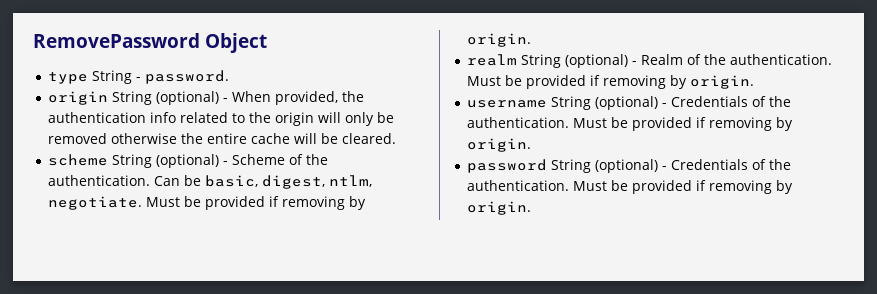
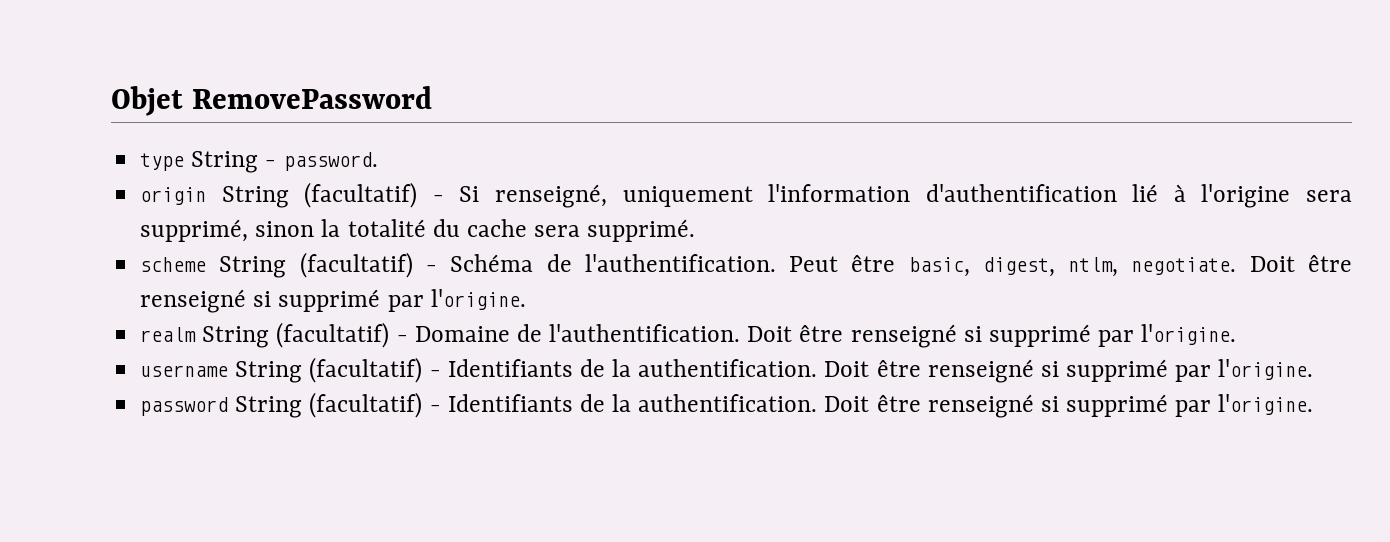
(33, 40) none -> [111,86,183,116] Objet
[205,33,268,53] Object -> (433, 97) none
[155,91,364,105] [47,112,394,126] [47,133,396,144] [47,154,328,168] [47,175,372,189] [47,196,366,210] [466,33,531,47] [466,54,832,68] [466,75,754,89] [466,96,791,110] [466,117,793,131] [466,138,531,152] [466,159,791,173] [466,180,793,194] [466,201,531,215] (optional) - When provided, the authentication info related to the origin will only be removed otherwise the entire cache will be cleared. // scheme String (optional) - Scheme of the authentication. Can be basic, digest, ntlm, negotiate. Must be provided if removing by origin. // realm String (optional) - Realm of the authentication. Must be provided if removing by origin. // username String (optional) - Credentials of the authentication. Must be provided if removing by origin. // password String (optional) - Credentials of the authentication. Must be provided if removing by origin. -> [304,182,1352,208] [140,219,696,242] [140,252,1352,278] [140,289,526,313] [140,322,1237,348] [140,357,1314,383] [140,392,1314,418] (facultatif) - Si renseigné, uniquement l'information d'authentification lié à l'origine sera supprimé, sinon la totalité du cache sera supprimé. // scheme String (facultatif) - Schéma de l'authentification. Peut être basic, digest, ntlm, negotiate. Doit être renseigné si supprimé par l'origine. // realm String (facultatif) - Domaine de l'authentification. Doit être renseigné si supprimé par l'origine. // username String (facultatif) - Identifiants de la authentification. Doit être renseigné si supprimé par l'origine. // password String (facultatif) - Identifiants de la authentification. Doit être renseigné si supprimé par l'origine.

